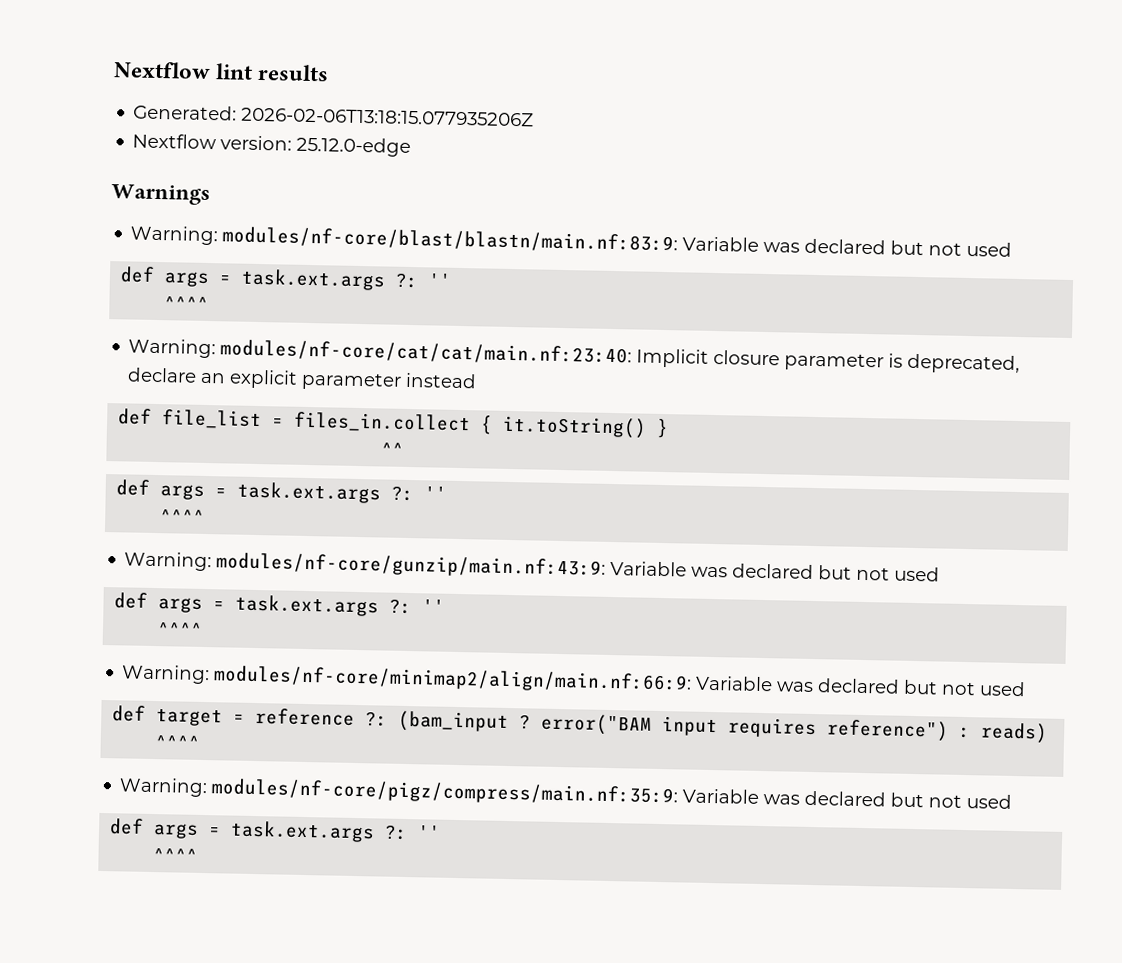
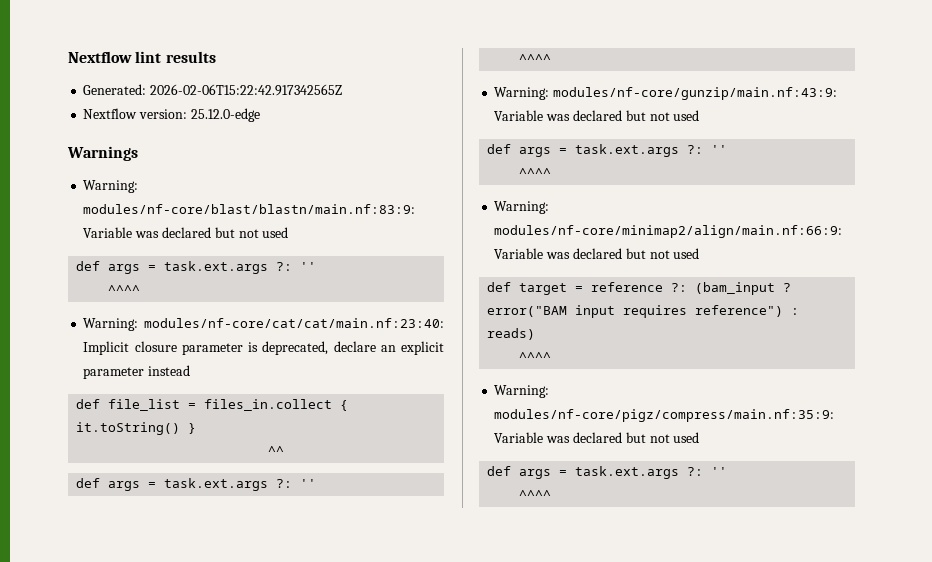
[241,107,535,127] 2026-02-06T13:18:15.077935206Z -> [150,84,343,96] 2026-02-06T15:22:42.917342565Z

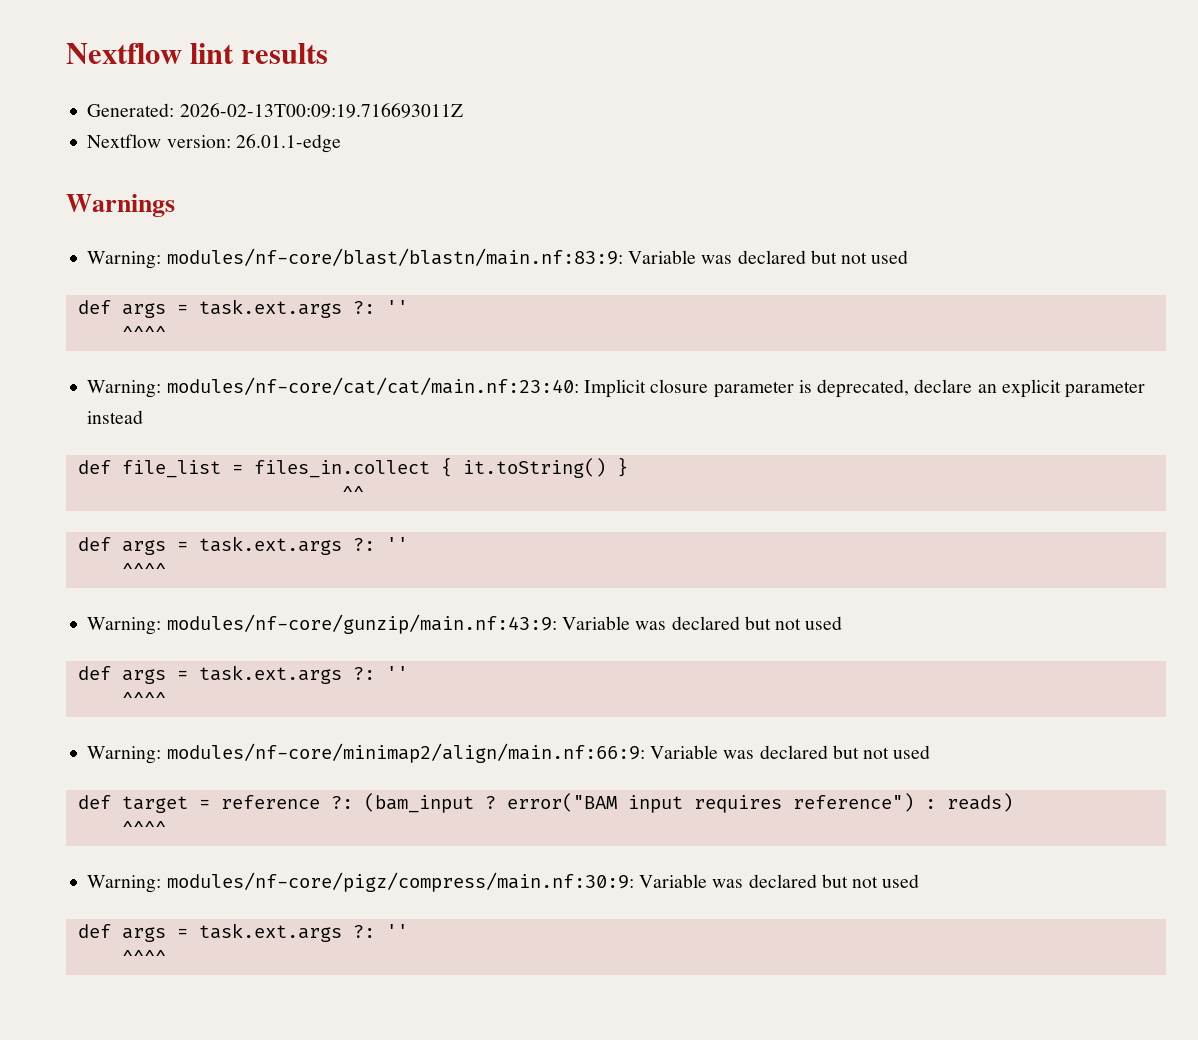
[150,84,343,96] 2026-02-06T15:22:42.917342565Z -> [179,103,463,118] 2026-02-13T00:09:19.716693011Z
[190,108,260,122] 25.12.0-edge -> [235,134,341,153] 26.01.1-edge
[494,409,835,422] modules/nf-core/pigz/compress/main.nf:35:9: -> [166,872,634,892] modules/nf-core/pigz/compress/main.nf:30:9:

